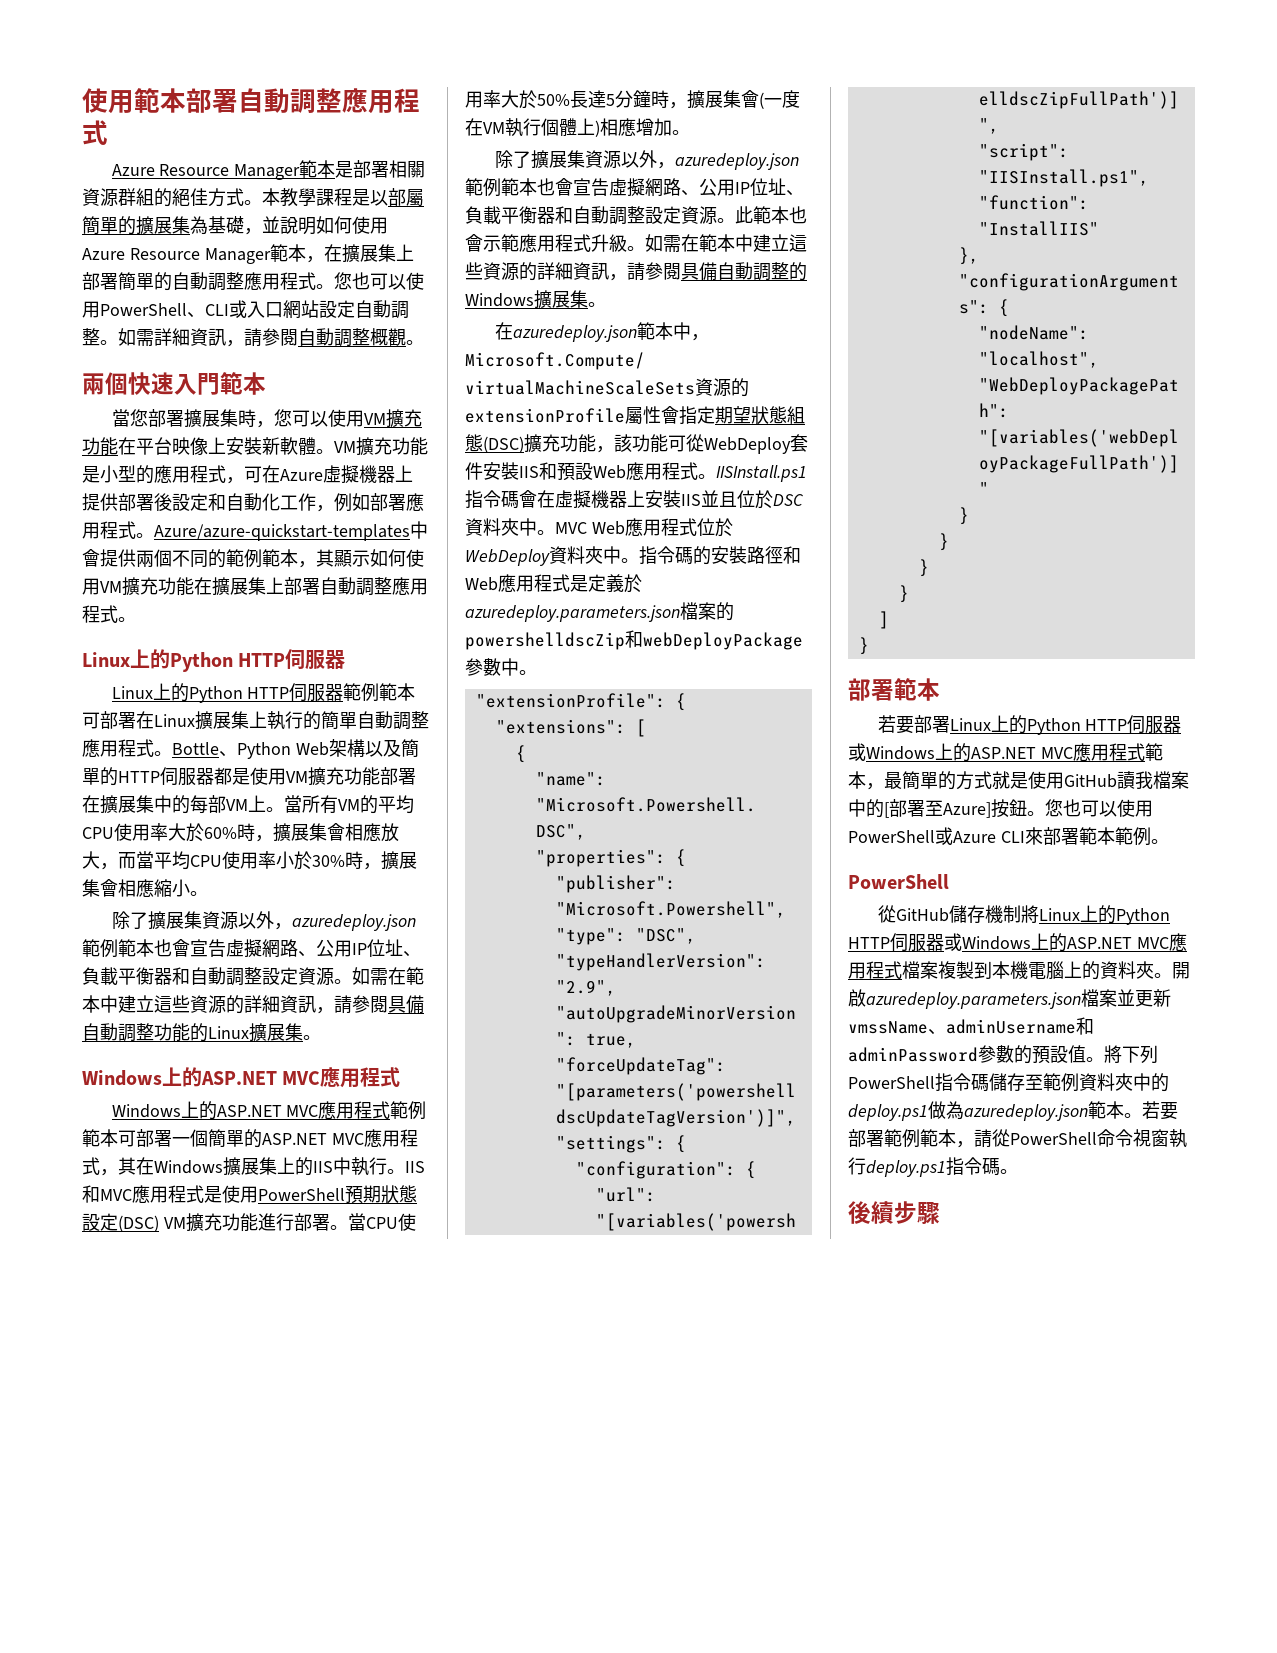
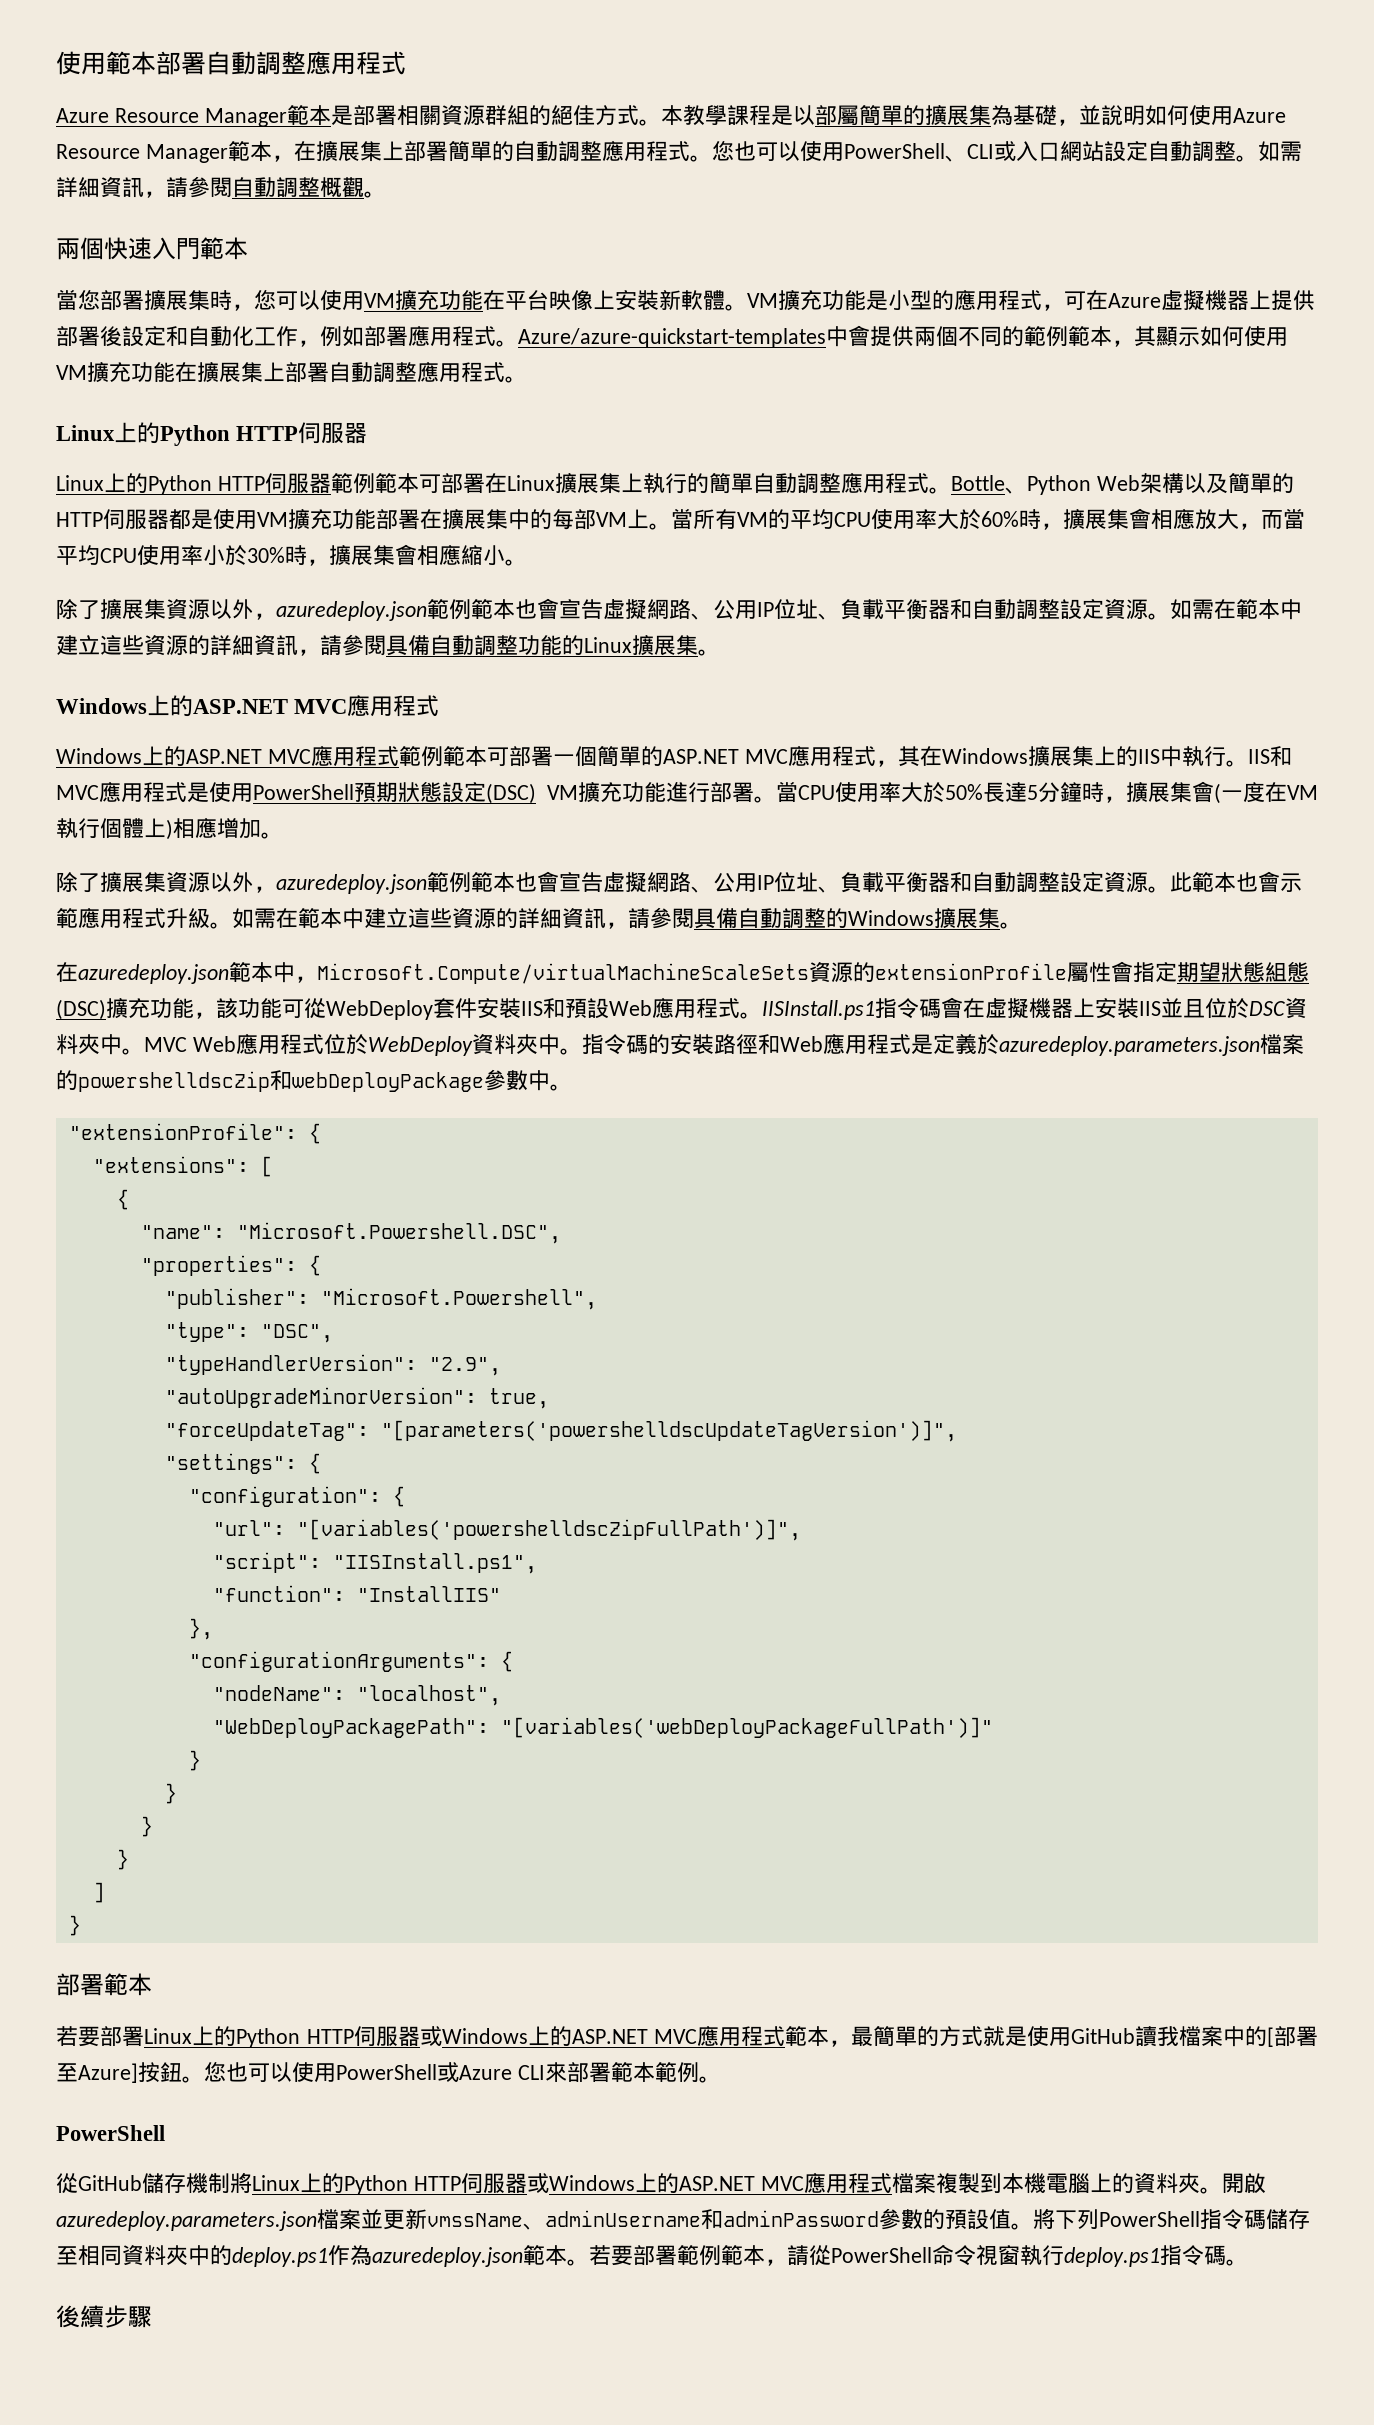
[1043,1073,1079,1092] 範例 -> [78,2245,122,2266] 相同
[928,1101,946,1119] 做 -> [328,2245,350,2265] 作

